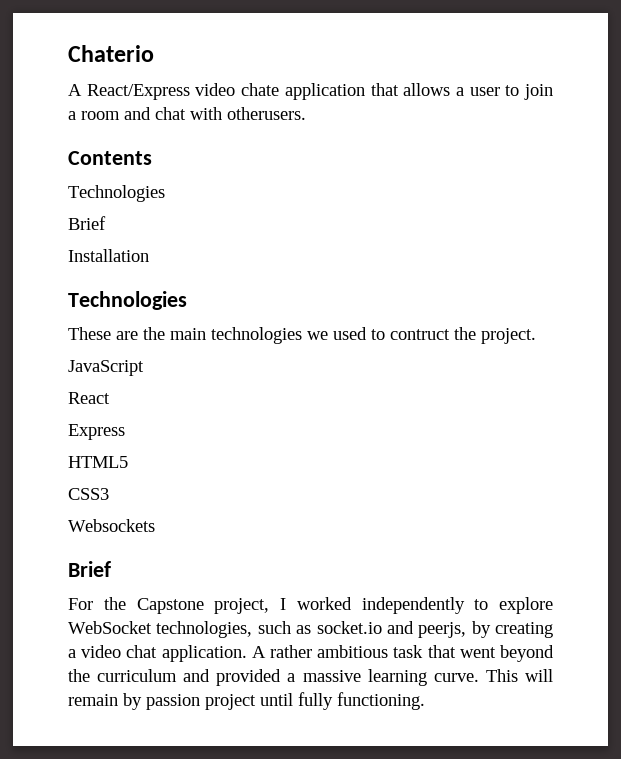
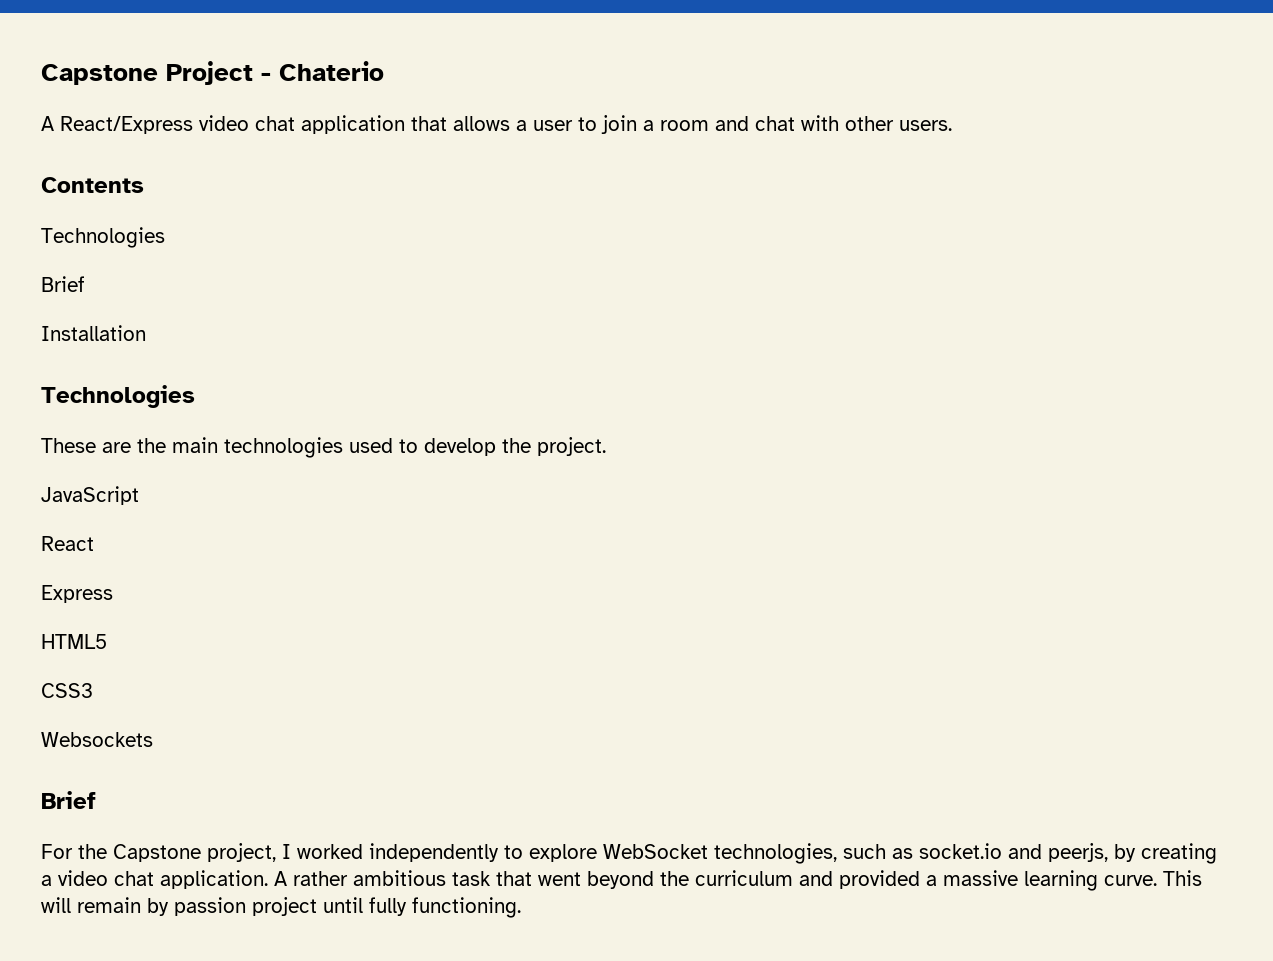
(68, 53) none -> [41,61,271,85] Capstone Project -
[241,83,280,96] chate -> [255,116,295,131] chat
[227,107,306,120] otherusers. -> [845,116,952,131] other users.
[307,331,328,340] we -> (343, 447) none
[390,329,450,340] contruct -> [424,438,496,456] develop

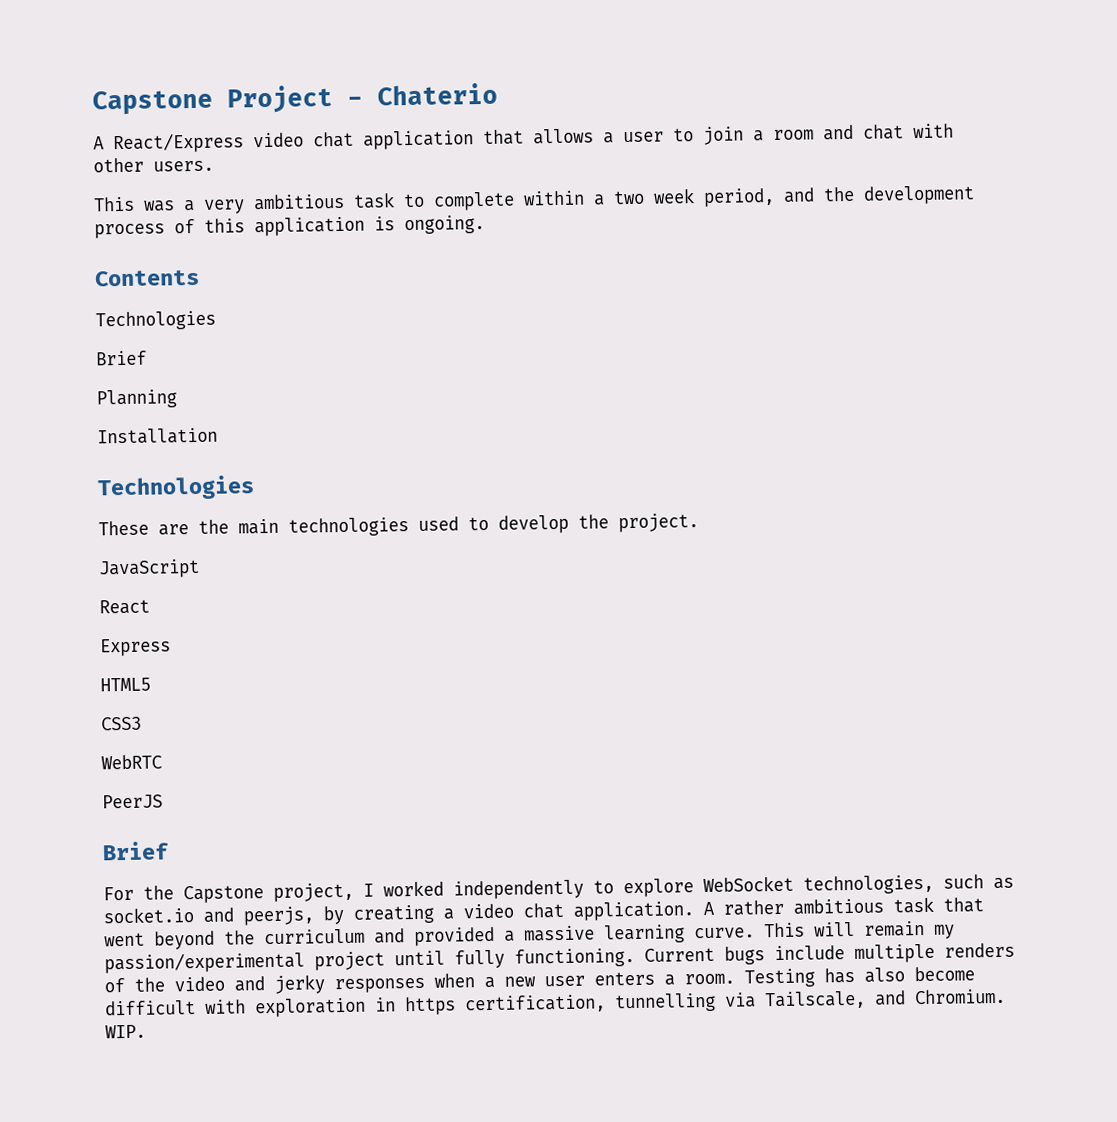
(952, 125) none -> [93,185,975,214] [94,214,485,239] // This was a very ambitious task to complete within a two week period, and the development process of this application is ongoing.
(85, 284) none -> [96,389,177,409] // Planning
[41,732,153,747] Websockets -> [101,754,162,770] [102,794,163,809] WebRTC // PeerJS
[147,897,246,916] by passion -> [934,924,955,939] [104,951,305,974] my passion/experimental
(521, 907) none -> [644,942,1015,965] [104,966,975,994] [105,988,1006,1018] [105,1024,146,1039] Current bugs include multiple renders of the video and jerky responses when a new user enters a room. Testing has also become difficult with exploration in https certification, tunnelling via Tailscale, and Chromium. WIP.

